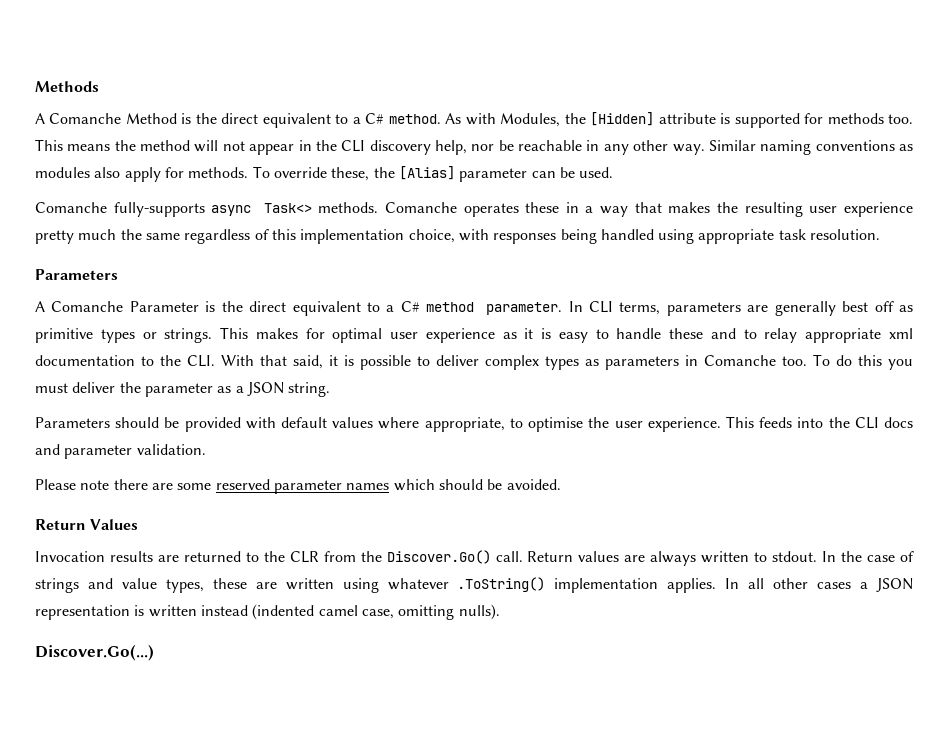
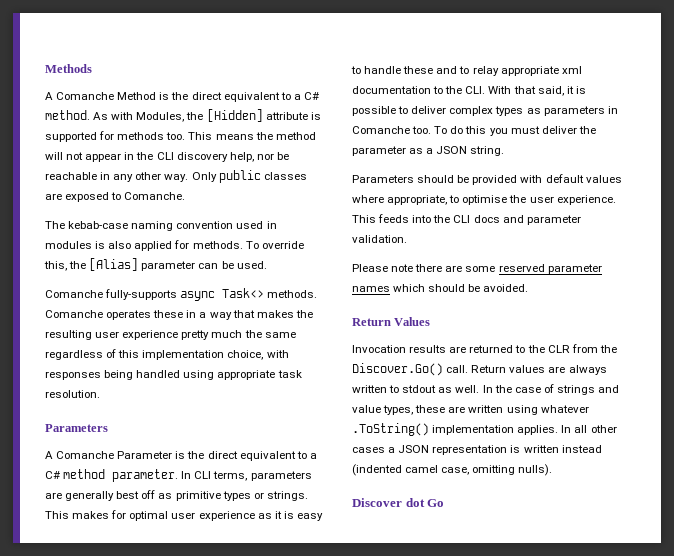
[708,140,914,155] [35,167,161,182] Similar naming conventions as modules also apply -> [191,170,307,183] [45,192,186,202] [45,221,277,231] [45,241,173,251] Only public classes are exposed to Comanche. // The kebab-case naming convention used in modules is also applied
[331,167,370,181] these, -> [44,261,67,271] this,
[772,551,818,562] stdout. -> [402,385,480,393] stdout as well.
[35,644,154,661] Discover.Go(...) -> [352,498,445,507] Discover dot Go

